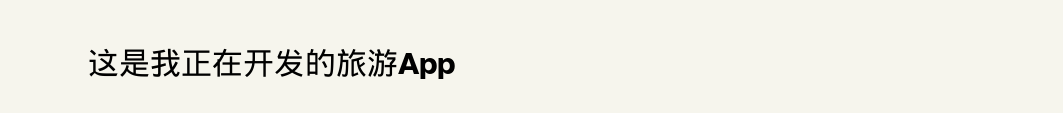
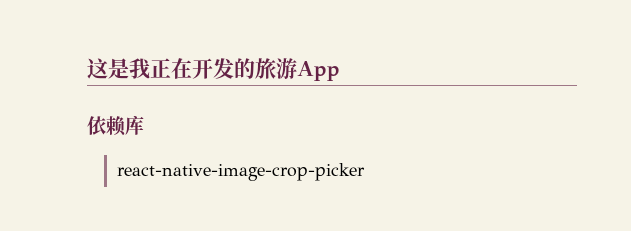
(455, 66) none -> [87,115,144,136] [116,163,365,181] // 依赖库 // react-native-image-crop-picker

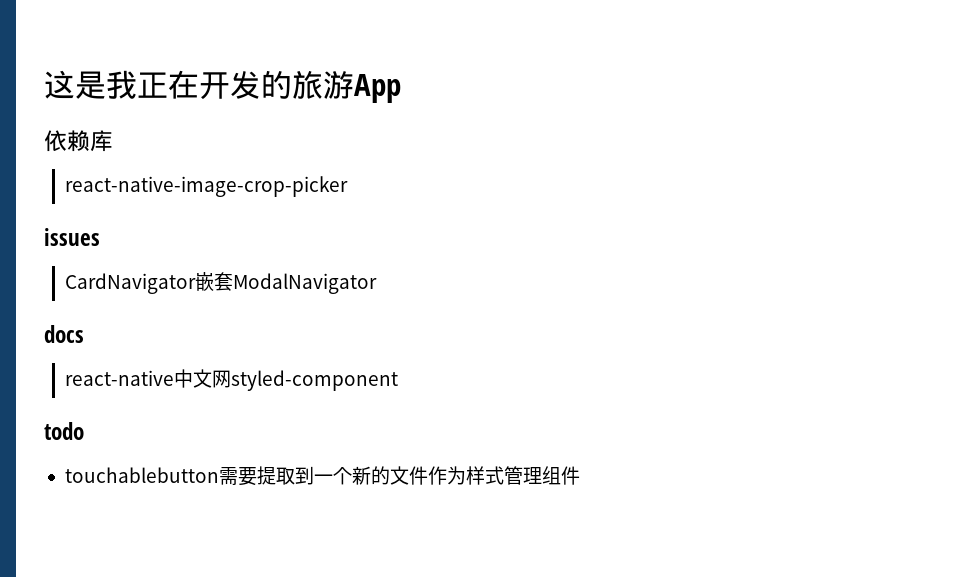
(365, 172) none -> [44,228,100,246] [65,272,378,294] [44,325,84,343] [65,369,399,391] [44,422,84,440] [64,466,580,486] // issues // CardNavigator嵌套ModalNavigator // docs // react-native中文网styled-component // todo // touchablebutton需要提取到一个新的文件作为样式管理组件

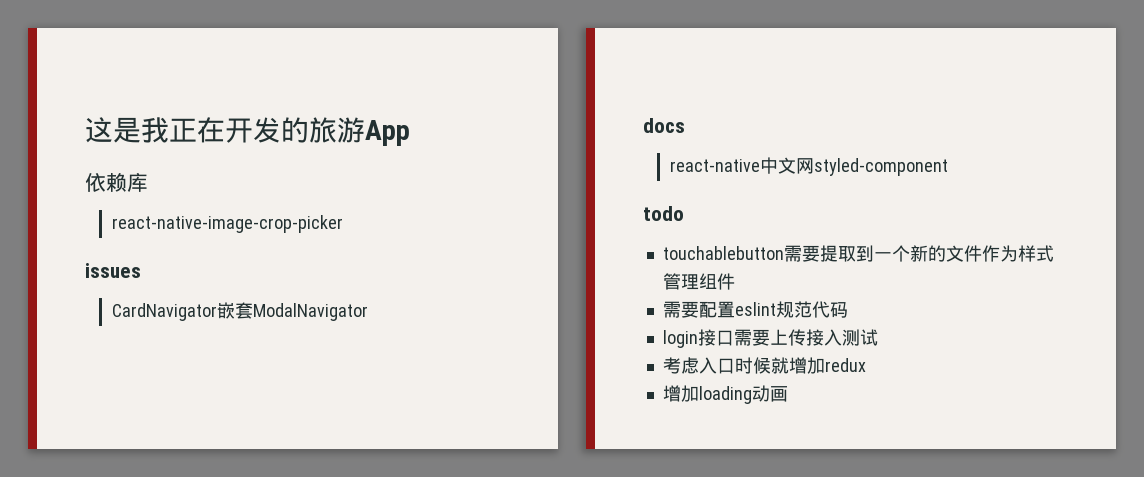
(580, 475) none -> [662,301,848,318] [662,329,878,348] [662,357,866,374] [662,385,788,404] // 需要配置eslint规范代码 // login接口需要上传接入测试 // 考虑入口时候就增加redux // 增加loading动画

